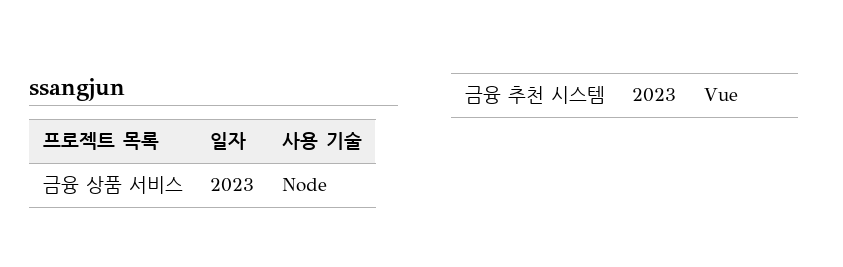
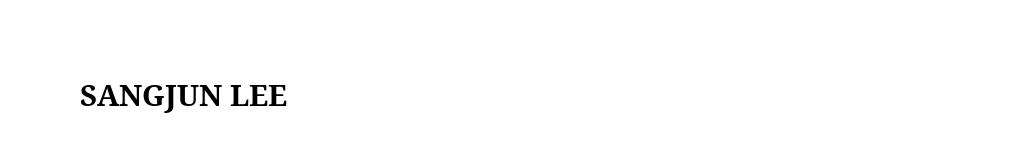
[29,78,125,101] [42,132,159,150] [209,132,246,150] [281,132,362,150] [42,176,183,194] [209,178,254,192] [281,178,327,192] [464,86,605,104] [631,88,676,102] [703,88,738,101] ssangjun // 프로젝트 목록 | 일자 | 사용 기술 // 금융 상품 서비스 | 2023 | Node // 금융 추천 시스템 | 2023 | Vue -> [80,85,287,113] SANGJUN LEE

